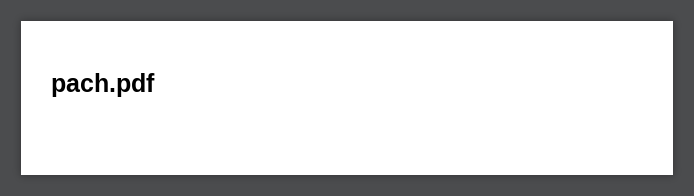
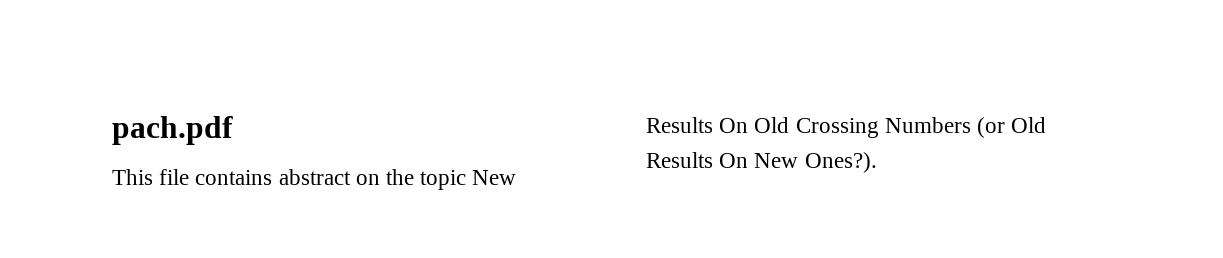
(155, 85) none -> [112,169,517,190] [646,117,1047,138] [646,152,877,173] // This file contains abstract on the topic New Results On Old Crossing Numbers (or Old Results On New Ones?).

